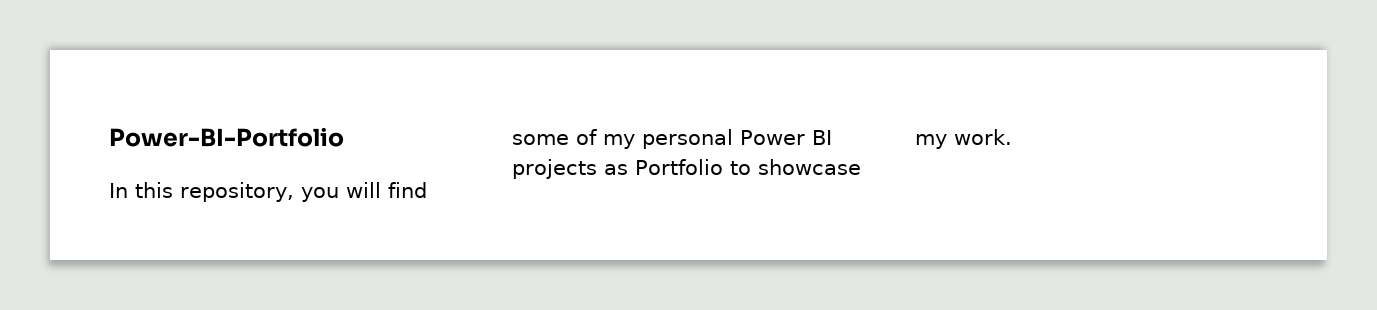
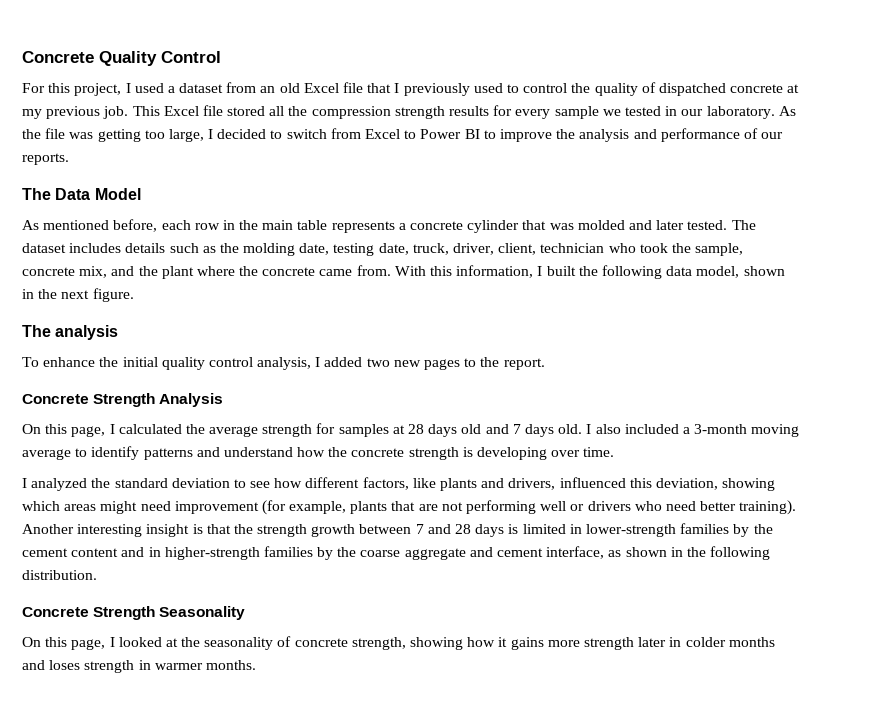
[109,127,344,147] [109,182,427,202] [512,129,832,149] [512,159,861,179] [915,129,1012,149] Power-BI-Portfolio // In this repository, you will find some of my personal Power BI projects as Portfolio to showcase my work. -> [22,51,221,66] [22,82,800,96] [22,105,796,119] [22,128,784,142] [22,153,69,165] [22,188,141,200] [22,219,756,233] [22,243,744,256] [22,265,785,279] [22,288,134,302] [22,325,119,340] [22,357,545,370] [22,393,224,407] [22,423,800,437] [22,446,615,460] [22,477,776,491] [22,500,797,515] [22,523,773,537] [22,546,771,560] [22,570,97,580] [22,606,246,620] [22,636,775,650] [22,660,256,673] Concrete Quality Control // For this project, I used a dataset from an old Excel file that I previously used to control the quality of dispatched concrete at my previous job. This Excel file stored all the compression strength results for every sample we tested in our laboratory. As the file was getting too large, I decided to switch from Excel to Power BI to improve the analysis and performance of our reports. // The Data Model // As mentioned before, each row in the main table represents a concrete cylinder that was molded and later tested. The dataset includes details such as the molding date, testing date, truck, driver, client, technician who took the sample, concrete mix, and the plant where the concrete came from. With this information, I built the following data model, shown in the next figure. // The analysis // To enhance the initial quality control analysis, I added two new pages to the report. // Concrete Strength Analysis // On this page, I calculated the average strength for samples at 28 days old and 7 days old. I also included a 3-month moving average to identify patterns and understand how the concrete strength is developing over time. // I analyzed the standard deviation to see how different factors, like plants and drivers, influenced this deviation, showing which areas might need improvement (for example, plants that are not performing well or drivers who need better training). Another interesting insight is that the strength growth between 7 and 28 days is limited in lower-strength families by the cement content and in higher-strength families by the coarse aggregate and cement interface, as shown in the following distribution. // Concrete Strength Seasonality // On this page, I looked at the seasonality of concrete strength, showing how it gains more strength later in colder months and loses strength in warmer months.

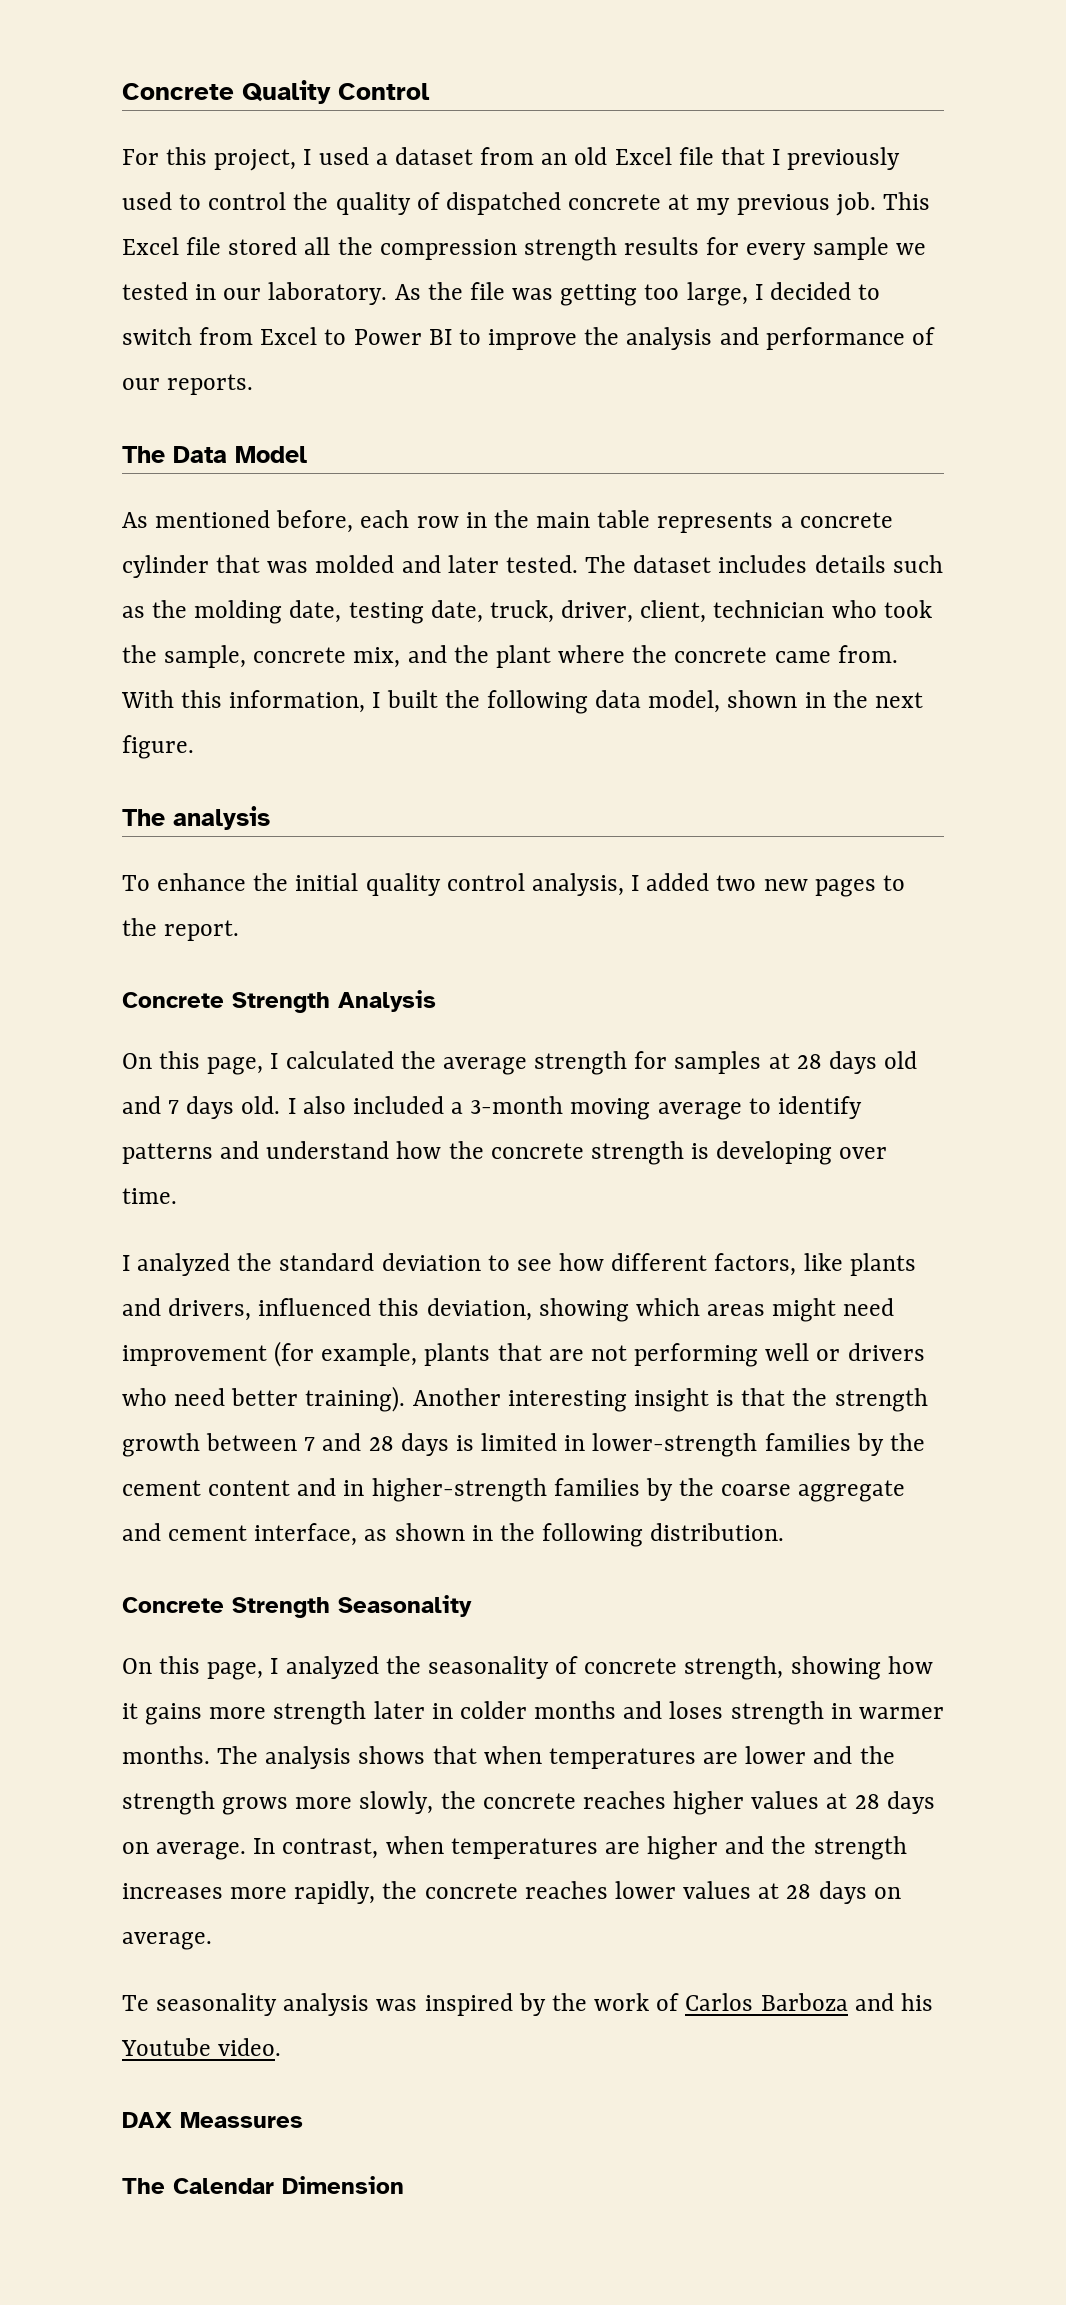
[118,637,178,647] looked at -> [285,1656,379,1679] analyzed
(256, 665) none -> [217,1746,895,1769] [122,1791,935,1815] [122,1836,907,1860] [122,1881,901,1904] [122,1932,212,1950] [122,1993,933,2016] [121,2038,282,2056] [122,2112,303,2128] [122,2176,404,2194] The analysis shows that when temperatures are lower and the strength grows more slowly, the concrete reaches higher values at 28 days on average. In contrast, when temperatures are higher and the strength increases more rapidly, the concrete reaches lower values at 28 days on average. // Te seasonality analysis was inspired by the work of Carlos Barboza and his Youtube video. // DAX Meassures // The Calendar Dimension

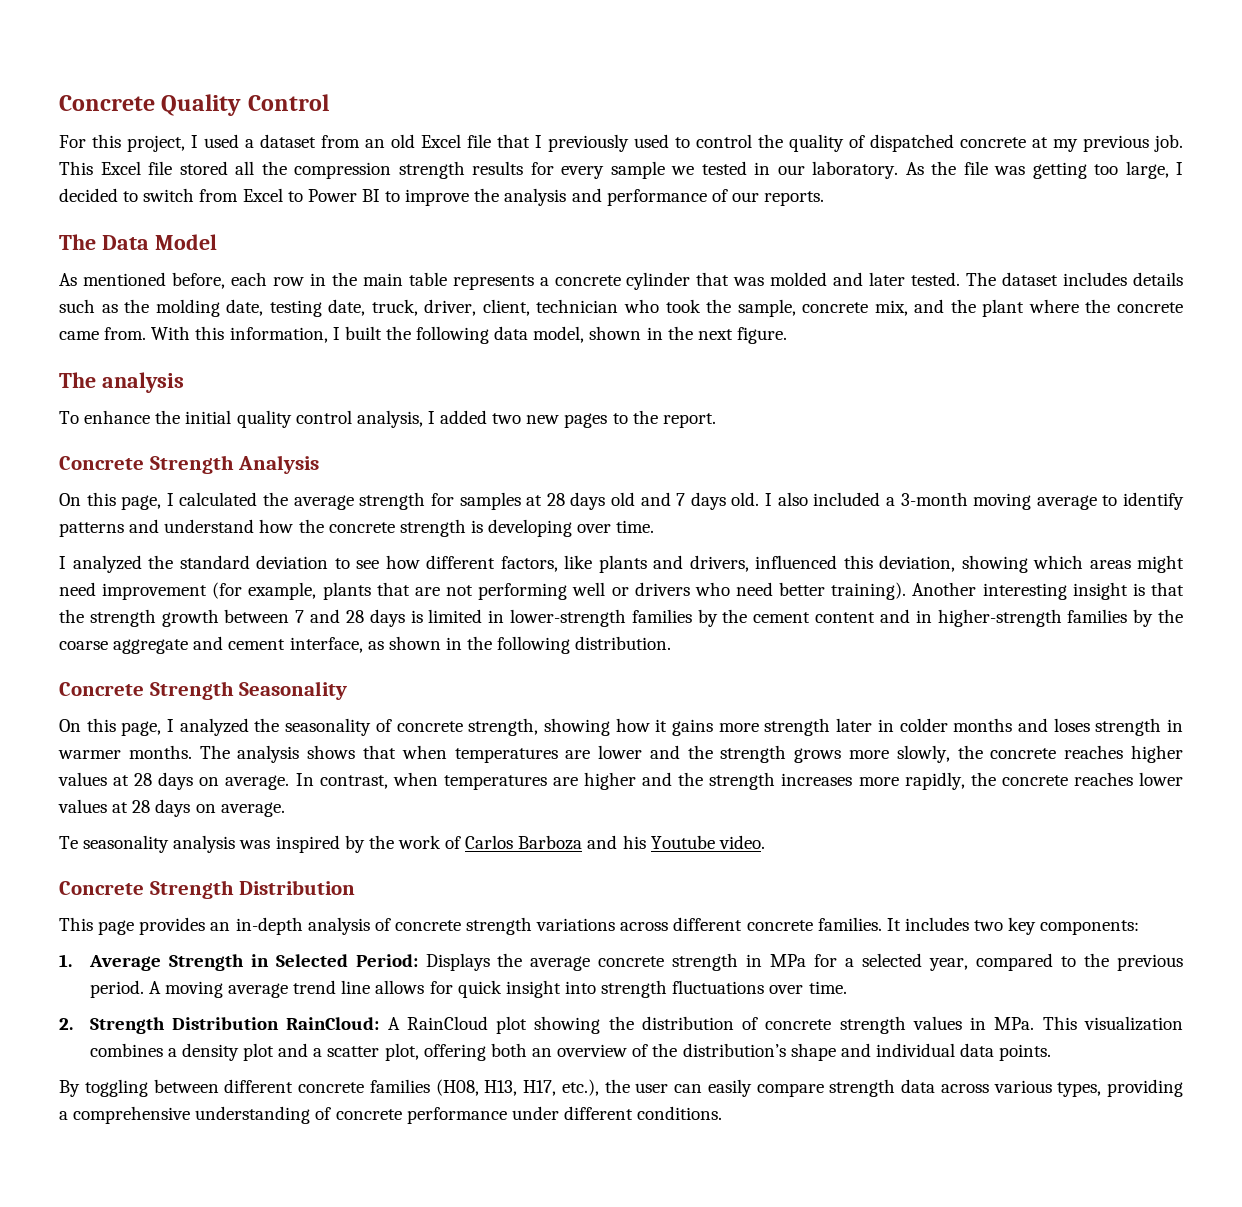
[122,2112,303,2128] [122,2176,404,2194] DAX Meassures // The Calendar Dimension -> [59,880,356,899] [59,917,1140,935] [59,953,1183,971] [89,980,847,998] [59,1016,1184,1034] [89,1043,1052,1061] [59,1079,1183,1097] [59,1106,723,1124] Concrete Strength Distribution // This page provides an in-depth analysis of concrete strength variations across different concrete families. It includes two key components: // 1. Average Strength in Selected Period: Displays the average concrete strength in MPa for a selected year, compared to the previous period. A moving average trend line allows for quick insight into strength fluctuations over time. // 2. Strength Distribution RainCloud: A RainCloud plot showing the distribution of concrete strength values in MPa. This visualization combines a density plot and a scatter plot, offering both an overview of the distribution’s shape and individual data points. // By toggling between different concrete families (H08, H13, H17, etc.), the user can easily compare strength data across various types, providing a comprehensive understanding of concrete performance under different conditions.

